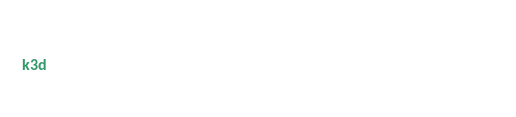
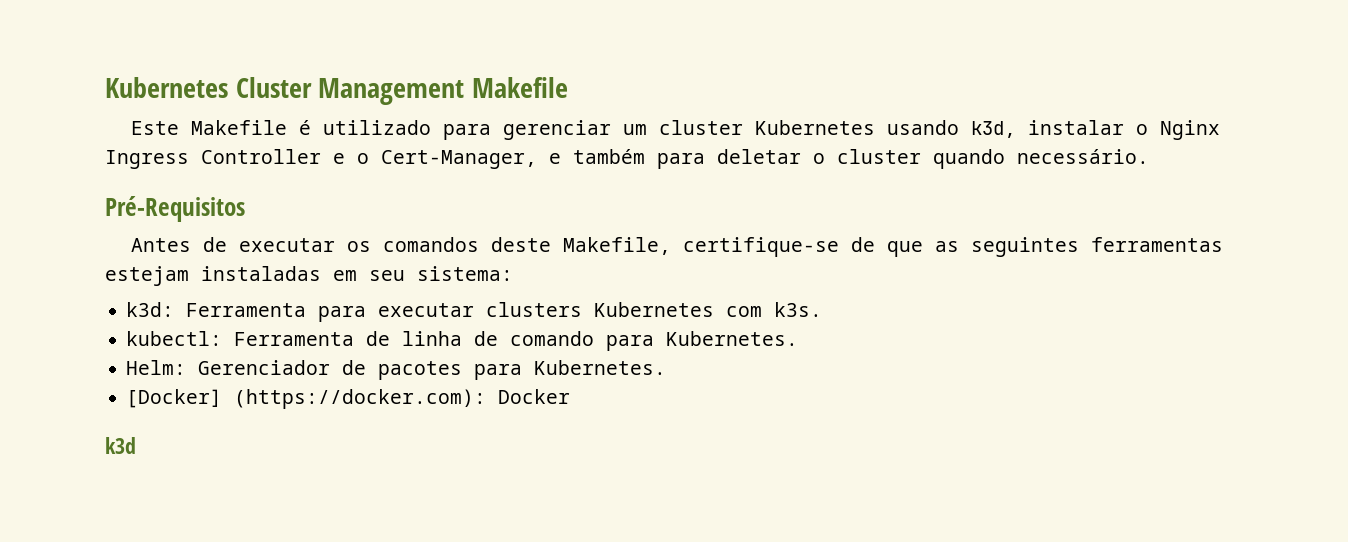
(22, 64) none -> [105,77,568,105] [131,120,1221,140] [105,149,1149,169] [105,196,245,222] [131,237,1224,257] [105,266,513,286] [126,302,823,322] [126,331,799,351] [126,360,667,380] [126,389,571,409] Kubernetes Cluster Management Makefile // Este Makefile é utilizado para gerenciar um cluster Kubernetes usando k3d, instalar o Nginx Ingress Controller e o Cert-Manager, e também para deletar o cluster quando necessário. // Pré-Requisitos // Antes de executar os comandos deste Makefile, certifique-se de que as seguintes ferramentas estejam instaladas em seu sistema: // k3d: Ferramenta para executar clusters Kubernetes com k3s. // kubectl: Ferramenta de linha de comando para Kubernetes. // Helm: Gerenciador de pacotes para Kubernetes. // [Docker] (https://docker.com): Docker //

